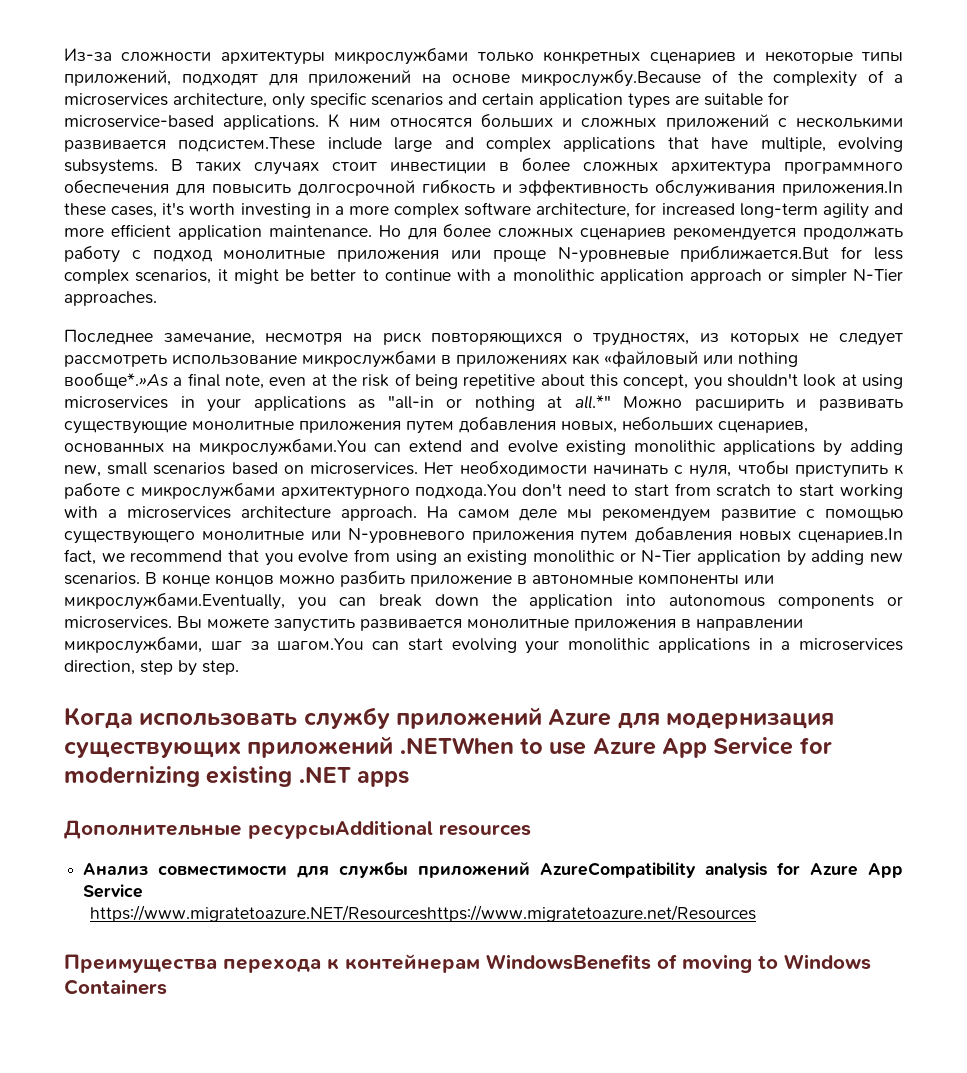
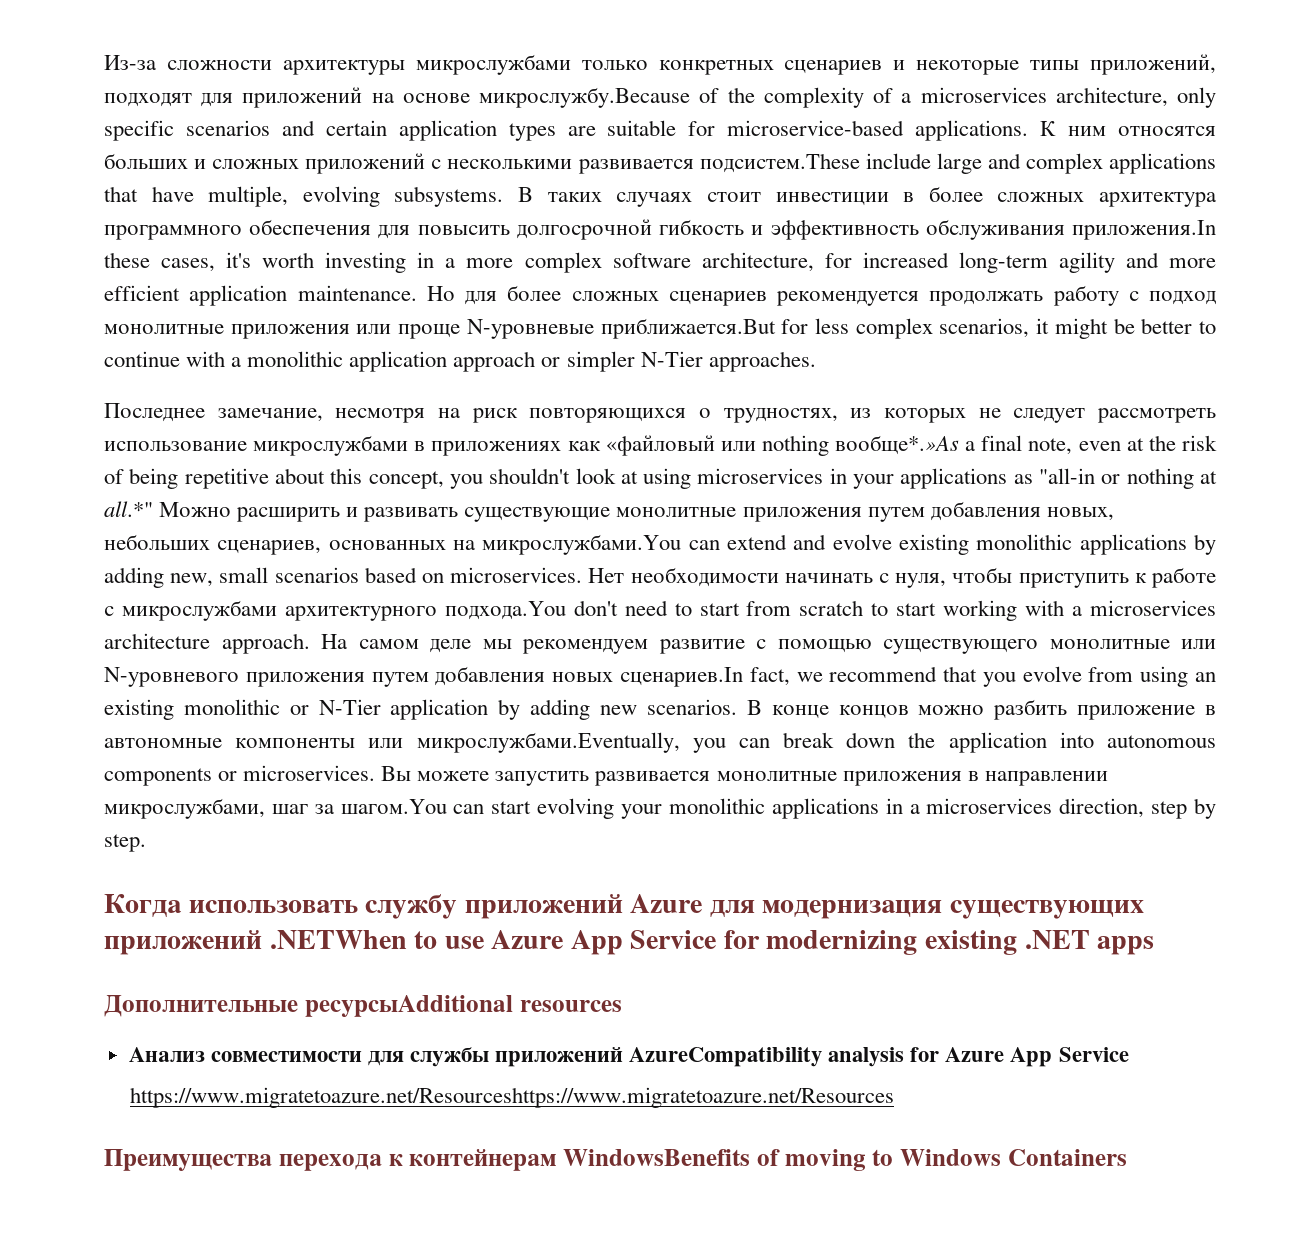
[89,905,756,922] https://www.migratetoazure.NET/Resourceshttps://www.migratetoazure.net/Resources -> [129,1087,894,1108] https://www.migratetoazure.net/Resourceshttps://www.migratetoazure.net/Resources

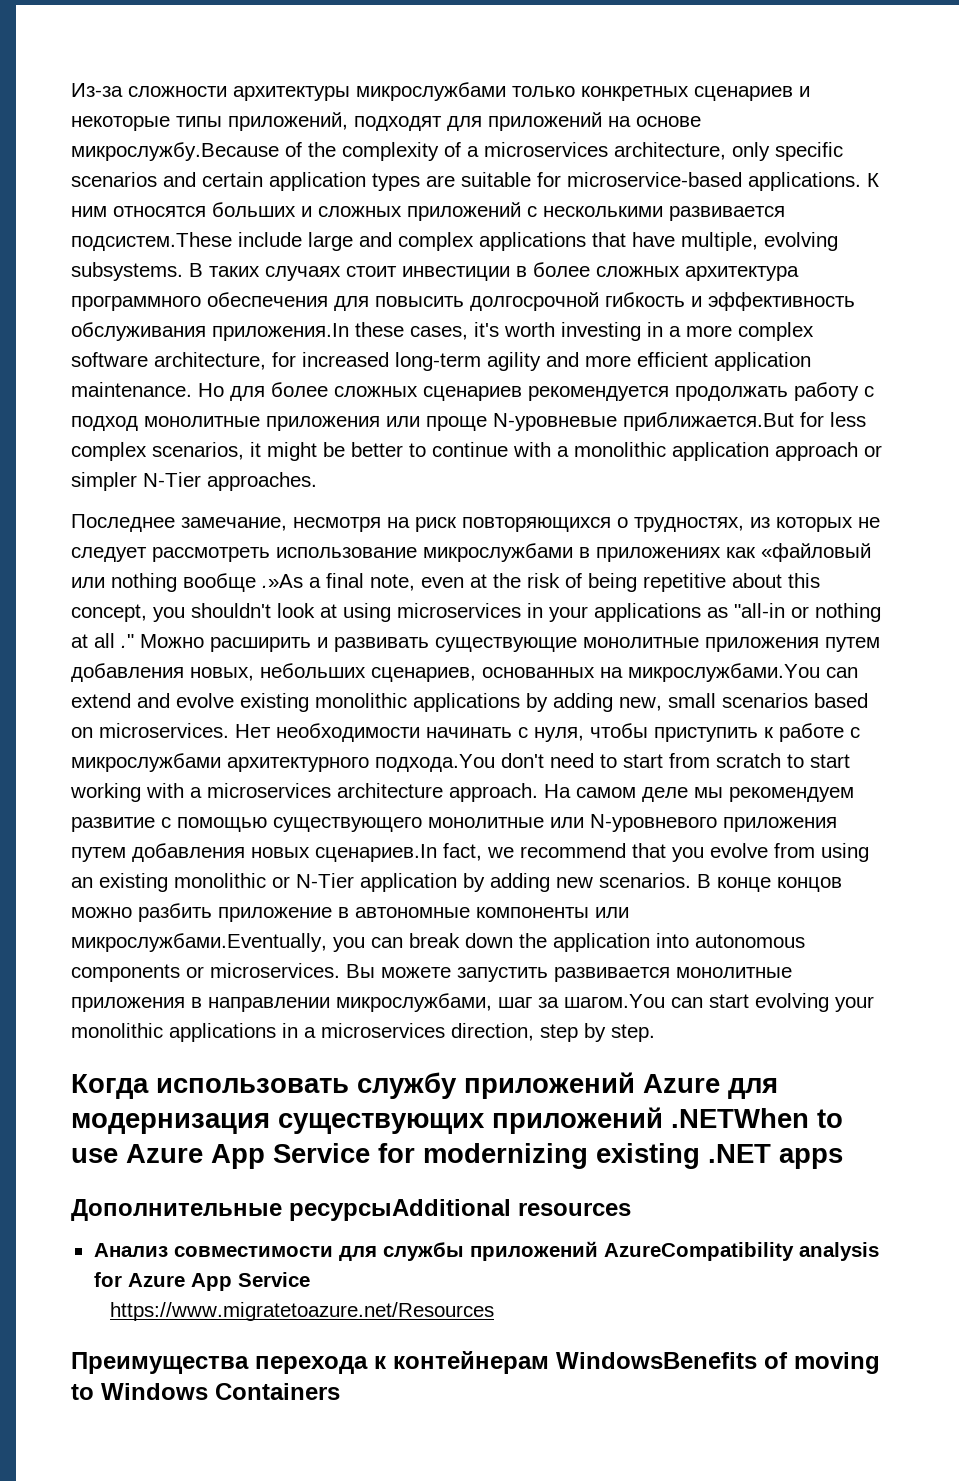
[835,435,960,455] вообще*.»As -> [183,573,303,592] вообще .»As
[104,501,153,517] all.*" -> [94,633,134,648] all ."
[129,1087,894,1108] https://www.migratetoazure.net/Resourceshttps://www.migratetoazure.net/Resources -> [109,1302,494,1321] https://www.migratetoazure.net/Resources

